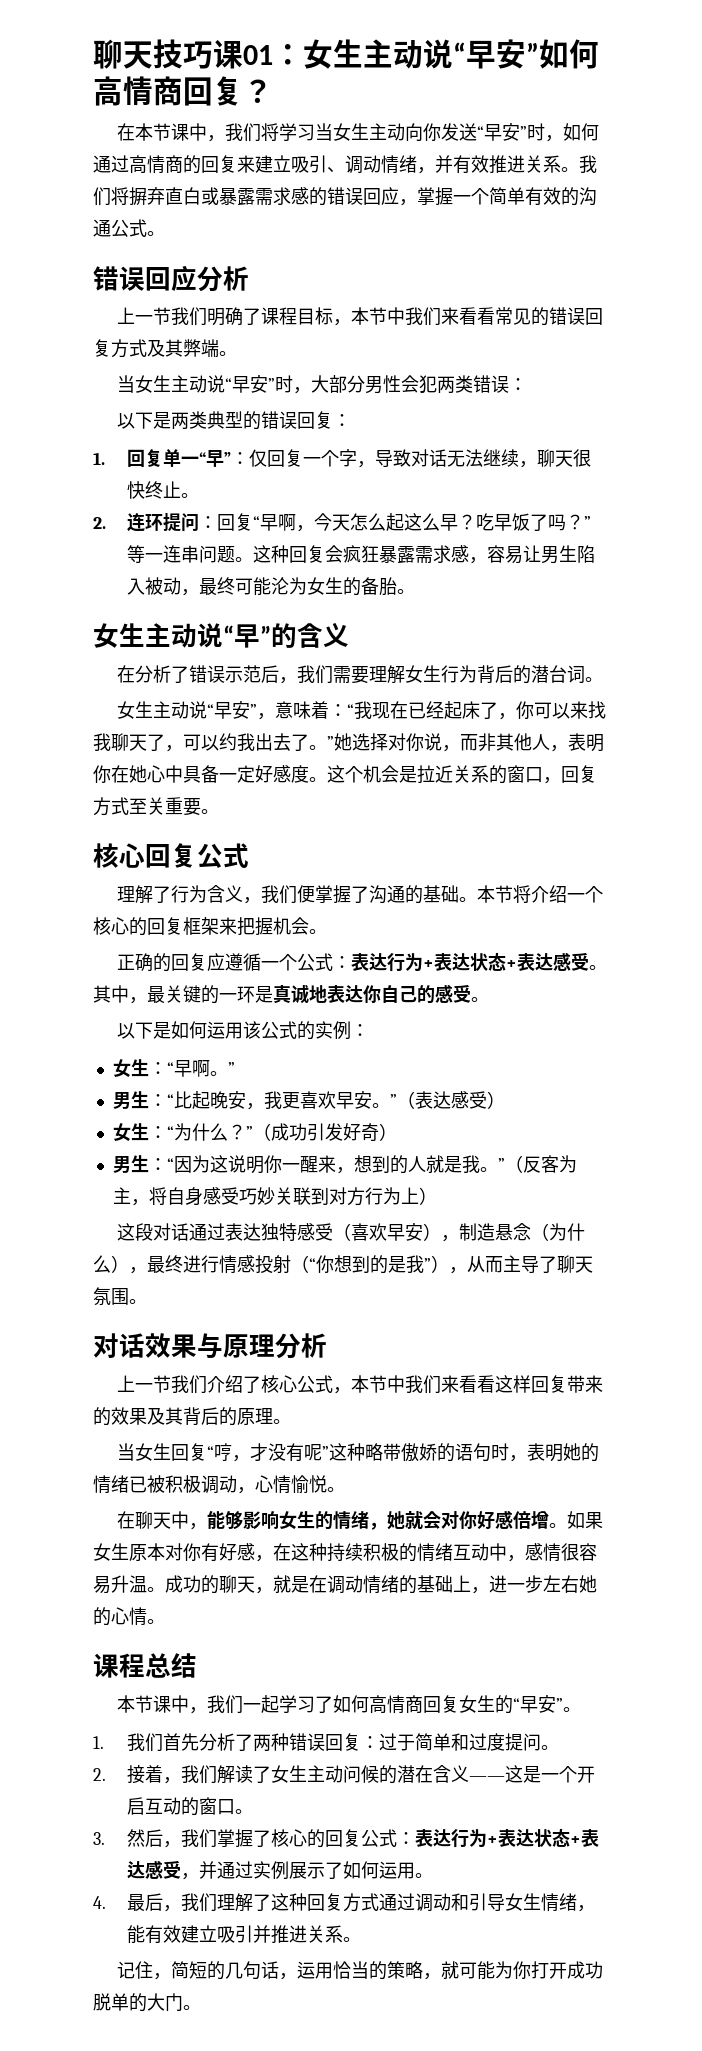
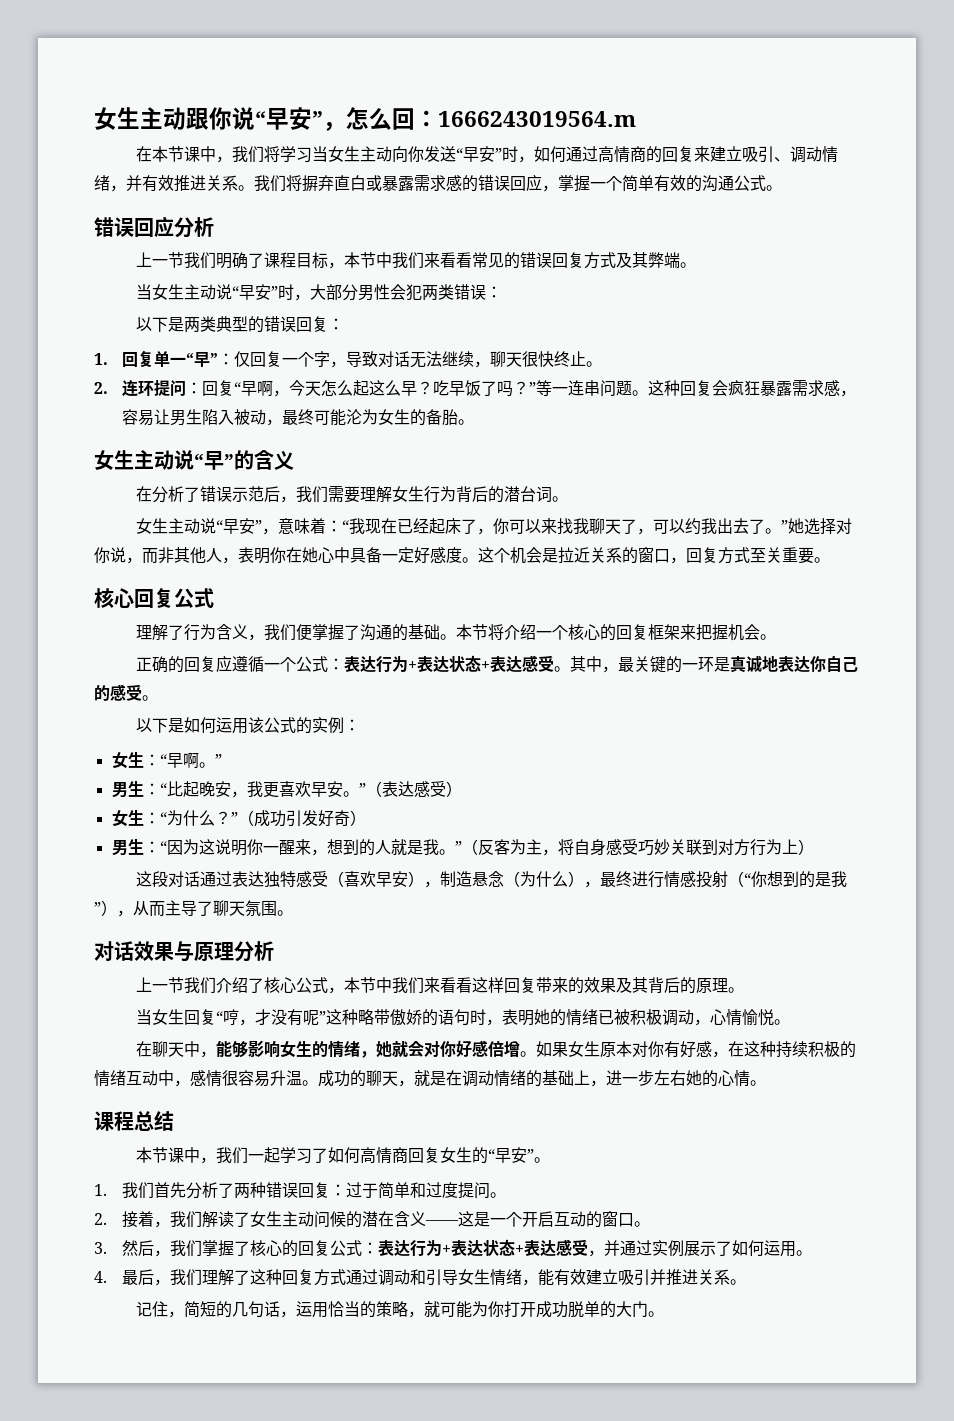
[93,39,599,69] [93,76,273,106] 聊天技巧课01：女生主动说“早安”如何高情商回复？ -> [94,107,636,131] 女生主动跟你说“早安”，怎么回：1666243019564.m

